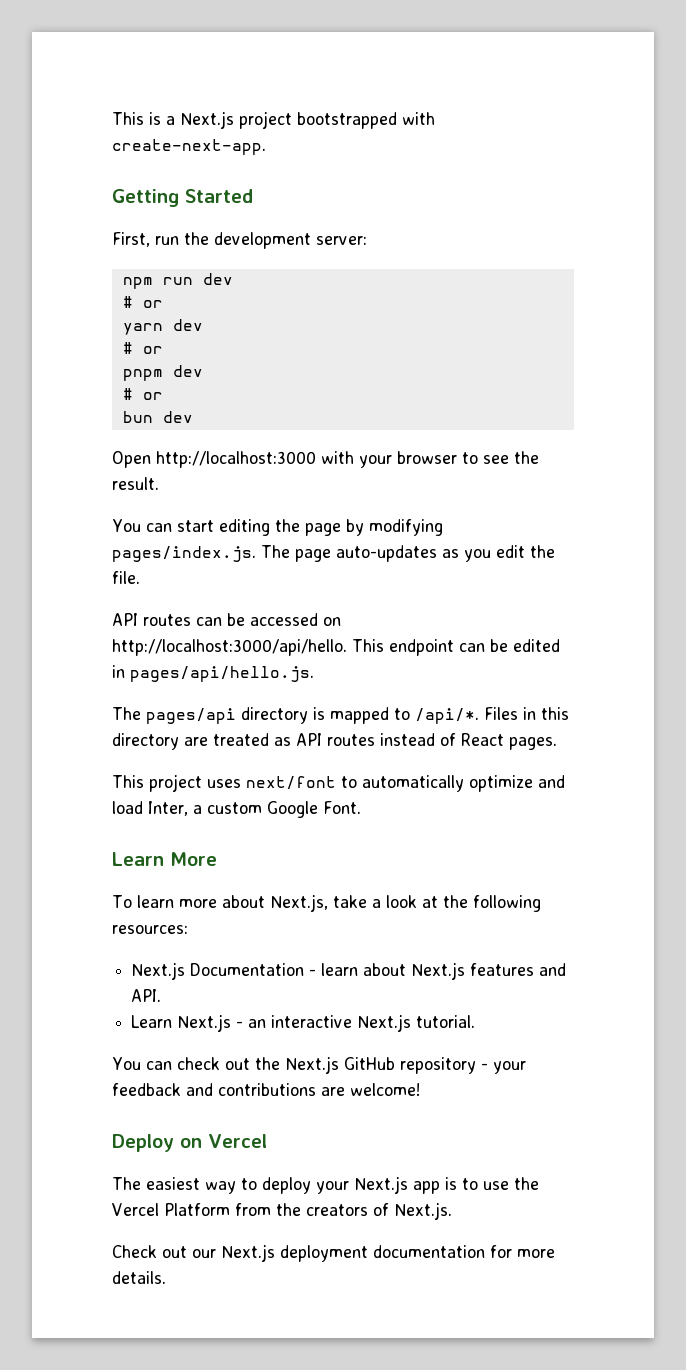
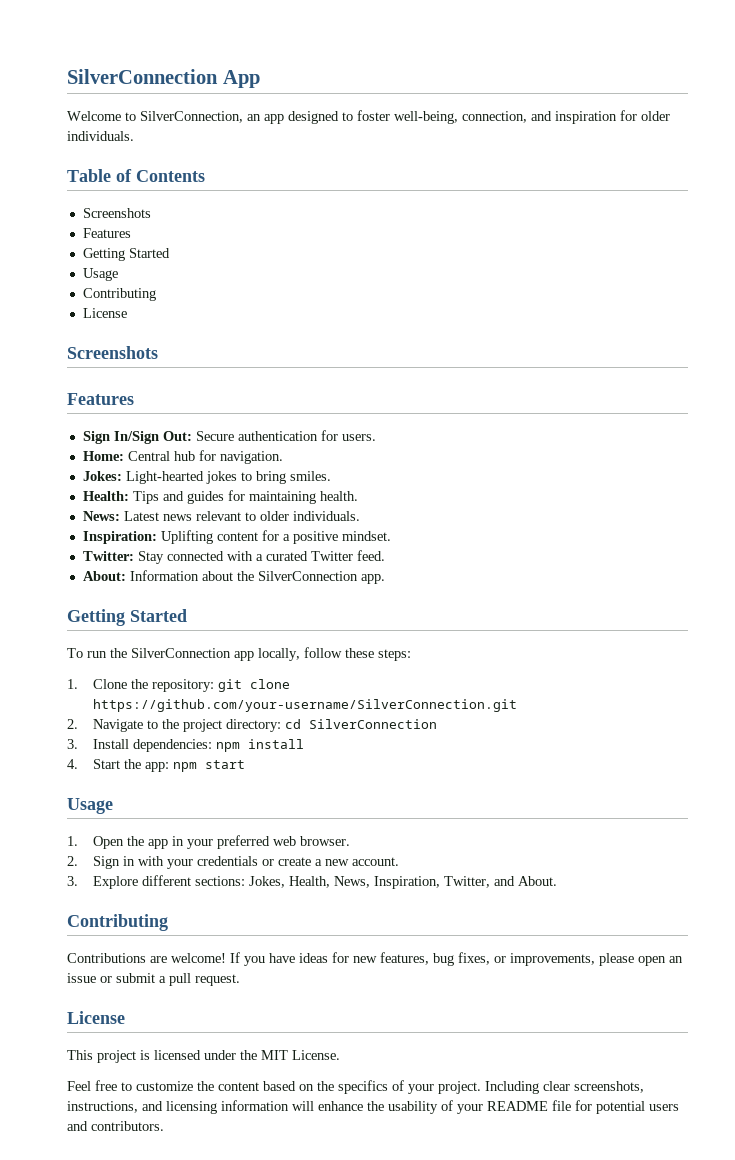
[112,111,435,129] [112,139,266,155] [112,189,253,207] [112,232,367,249] [122,273,233,289] [122,296,163,308] [122,319,203,335] [122,342,163,354] [122,365,203,381] [122,388,163,400] [122,411,193,423] [112,451,539,468] [112,477,159,490] [112,519,443,536] [112,545,555,562] [112,571,140,584] [112,613,341,626] [112,639,560,656] [112,665,314,682] [112,707,569,724] [112,733,557,750] [112,774,565,792] [112,801,361,818] [112,852,217,866] [112,894,541,912] [112,925,188,934] [131,962,567,980] [131,989,162,1002] [131,1014,476,1032] [112,1056,526,1074] [112,1083,420,1096] [112,1134,267,1152] [112,1176,539,1194] [112,1202,452,1220] [112,1244,555,1262] [112,1271,166,1284] This is a Next.js project bootstrapped with create-next-app. // Getting Started // First, run the development server: // npm run dev // # or // yarn dev // # or // pnpm dev // # or // bun dev // Open http://localhost:3000 with your browser to see the result. // You can start editing the page by modifying pages/index.js. The page auto-updates as you edit the file. // API routes can be accessed on http://localhost:3000/api/hello. This endpoint can be edited in pages/api/hello.js. // The pages/api directory is mapped to /api/*. Files in this directory are treated as API routes instead of React pages. // This project uses next/font to automatically optimize and load Inter, a custom Google Font. // Learn More // To learn more about Next.js, take a look at the following resources: // Next.js Documentation - learn about Next.js features and API. // Learn Next.js - an interactive Next.js tutorial. // You can check out the Next.js GitHub repository - your feedback and contributions are welcome! // Deploy on Vercel // The easiest way to deploy your Next.js app is to use the Vercel Platform from the creators of Next.js. // Check out our Next.js deployment documentation for more details. -> [67,69,260,88] [67,110,670,124] [67,131,134,141] [67,169,205,182] [82,208,151,218] [82,228,131,238] [82,248,170,261] [82,268,118,281] [82,288,156,301] [82,308,127,318] [67,346,158,359] [67,393,134,405] [82,430,376,444] [82,450,283,464] [82,471,331,484] [82,490,358,504] [82,511,360,521] [82,530,391,544] [82,550,385,564] [82,570,385,584] [67,609,187,626] [67,647,411,661] [67,679,290,692] [92,699,517,712] [67,719,437,732] [67,739,304,752] [67,759,245,772] [67,798,113,814] [67,835,350,849] [67,856,399,869] [67,875,557,889] [67,914,168,931] [67,952,683,966] [67,973,240,986] [67,1011,125,1024] [67,1050,340,1063] [67,1080,644,1094] [67,1100,679,1114] [67,1121,164,1131] SilverConnection App // Welcome to SilverConnection, an app designed to foster well-being, connection, and inspiration for older individuals. // Table of Contents // Screenshots // Features // Getting Started // Usage // Contributing // License // Screenshots // Features // Sign In/Sign Out: Secure authentication for users. // Home: Central hub for navigation. // Jokes: Light-hearted jokes to bring smiles. // Health: Tips and guides for maintaining health. // News: Latest news relevant to older individuals. // Inspiration: Uplifting content for a positive mindset. // Twitter: Stay connected with a curated Twitter feed. // About: Information about the SilverConnection app. // Getting Started // To run the SilverConnection app locally, follow these steps: // 1. Clone the repository: git clone https://github.com/your-username/SilverConnection.git // 2. Navigate to the project directory: cd SilverConnection // 3. Install dependencies: npm install // 4. Start the app: npm start // Usage // 1. Open the app in your preferred web browser. // 2. Sign in with your credentials or create a new account. // 3. Explore different sections: Jokes, Health, News, Inspiration, Twitter, and About. // Contributing // Contributions are welcome! If you have ideas for new features, bug fixes, or improvements, please open an issue or submit a pull request. // License // This project is licensed under the MIT License. // Feel free to customize the content based on the specifics of your project. Including clear screenshots, instructions, and licensing information will enhance the usability of your README file for potential users and contributors.

